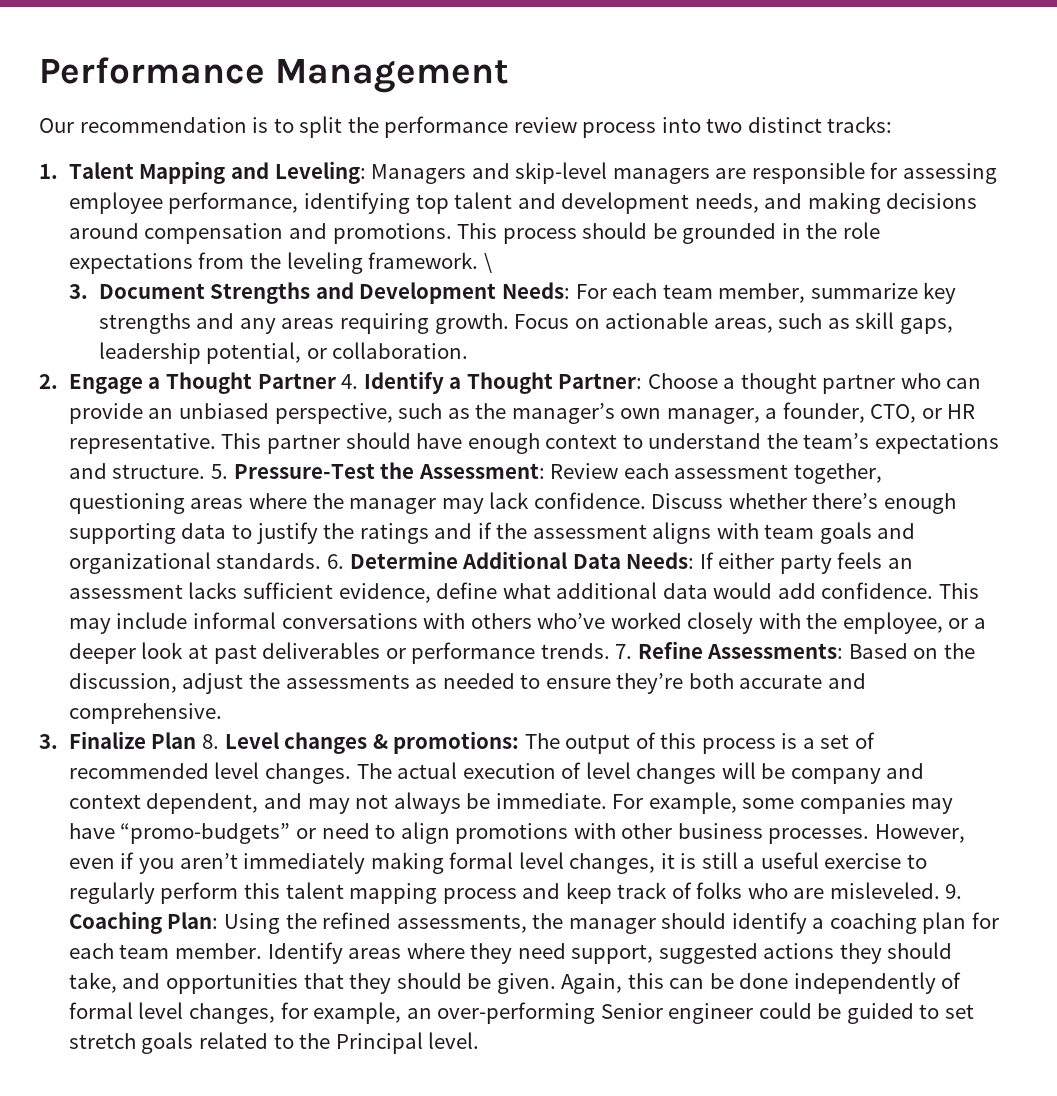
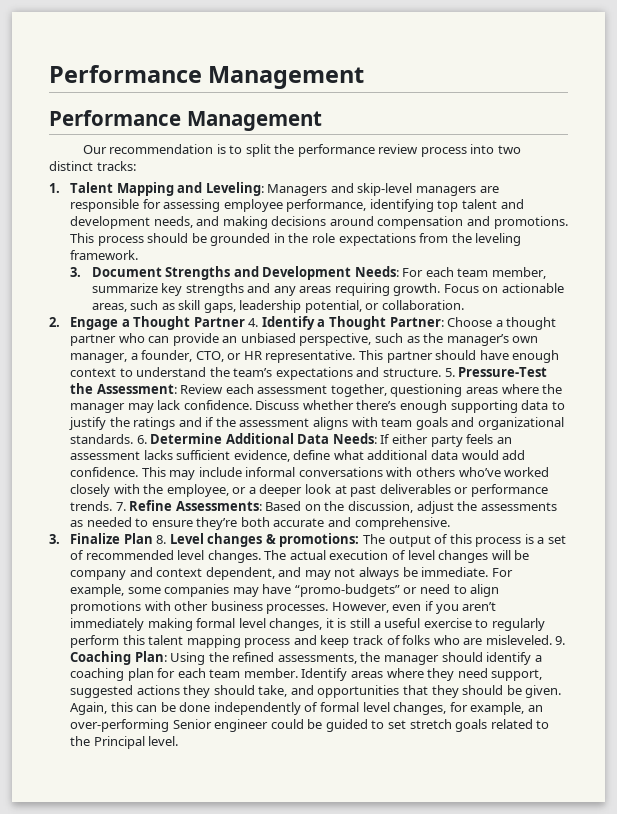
[39,57,509,93] Performance Management -> [49,65,365,89] [49,110,322,131] Performance Management // Performance Management
[483,253,492,273] \ -> (139, 255) none

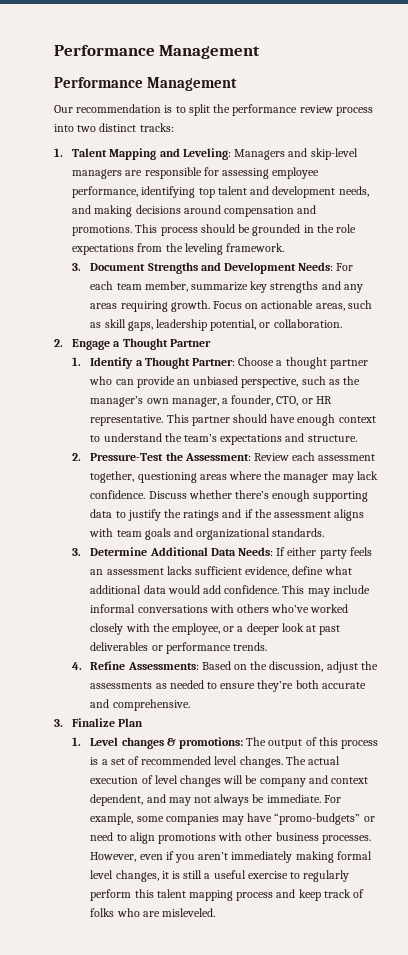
[248,318,259,327] 4. -> [72,357,82,366] // 1.
[444,368,455,377] 5. -> [72,453,82,461] // 2.
[136,435,147,444] 6. -> [72,548,82,556] // 3.
[115,502,126,511] 7. -> [72,662,83,670] // 4.
[156,535,167,544] 8. -> [72,737,82,746] // 1.
[555,636,566,645] [70,651,542,665] [70,668,543,681] [70,685,562,698] [70,702,543,715] [70,719,550,732] [70,736,179,749] 9. Coaching Plan: Using the refined assessments, the manager should identify a coaching plan for each team member. Identify areas where they need support, suggested actions they should take, and opportunities that they should be given. Again, this can be done independently of formal level changes, for example, an over-performing Senior engineer could be guided to set stretch goals related to the Principal level. -> (216, 912) none

